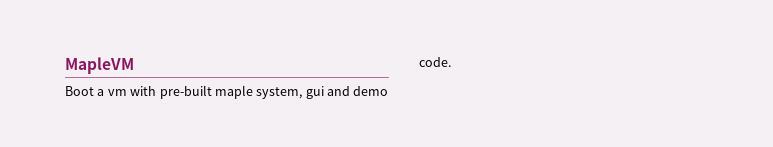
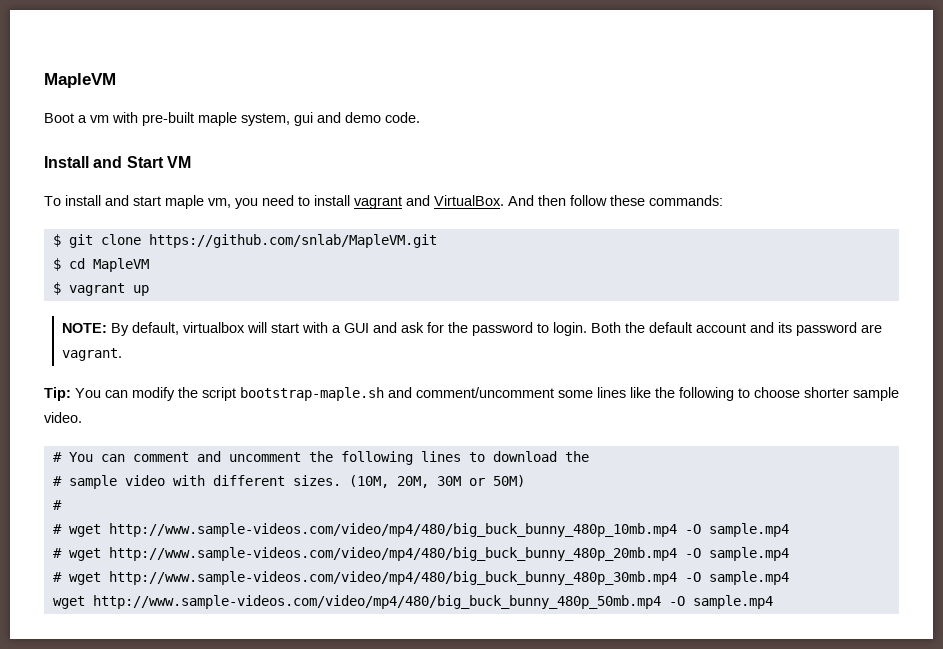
(451, 62) none -> [44,156,191,168] [44,195,723,209] [52,234,437,248] [52,258,149,272] [52,282,149,296] [62,322,883,336] [62,348,123,361] [44,387,899,401] [44,412,82,423] [52,451,589,465] [52,475,525,489] [52,500,62,510] [52,523,789,537] [52,547,789,561] [52,571,789,585] [52,595,773,609] // Install and Start VM // To install and start maple vm, you need to install vagrant and VirtualBox. And then follow these commands: // $ git clone https://github.com/snlab/MapleVM.git // $ cd MapleVM // $ vagrant up // NOTE: By default, virtualbox will start with a GUI and ask for the password to login. Both the default account and its password are vagrant. // Tip: You can modify the script bootstrap-maple.sh and comment/uncomment some lines like the following to choose shorter sample video. // # You can comment and uncomment the following lines to download the // # sample video with different sizes. (10M, 20M, 30M or 50M) // # // # wget http://www.sample-videos.com/video/mp4/480/big_buck_bunny_480p_10mb.mp4 -O sample.mp4 // # wget http://www.sample-videos.com/video/mp4/480/big_buck_bunny_480p_20mb.mp4 -O sample.mp4 // # wget http://www.sample-videos.com/video/mp4/480/big_buck_bunny_480p_30mb.mp4 -O sample.mp4 // wget http://www.sample-videos.com/video/mp4/480/big_buck_bunny_480p_50mb.mp4 -O sample.mp4

